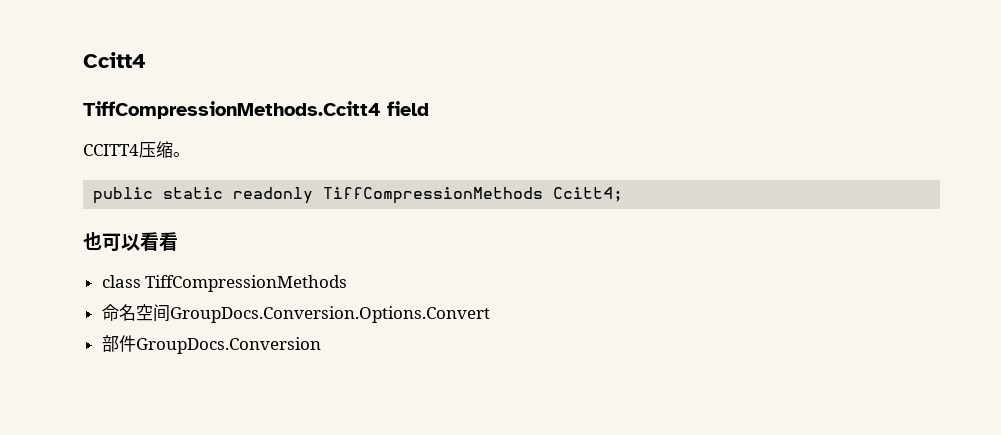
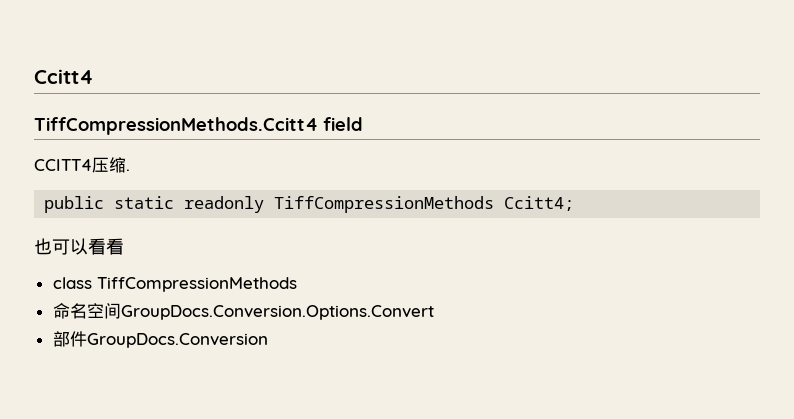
[173,152,190,157] 。 -> [126,169,130,171] .

